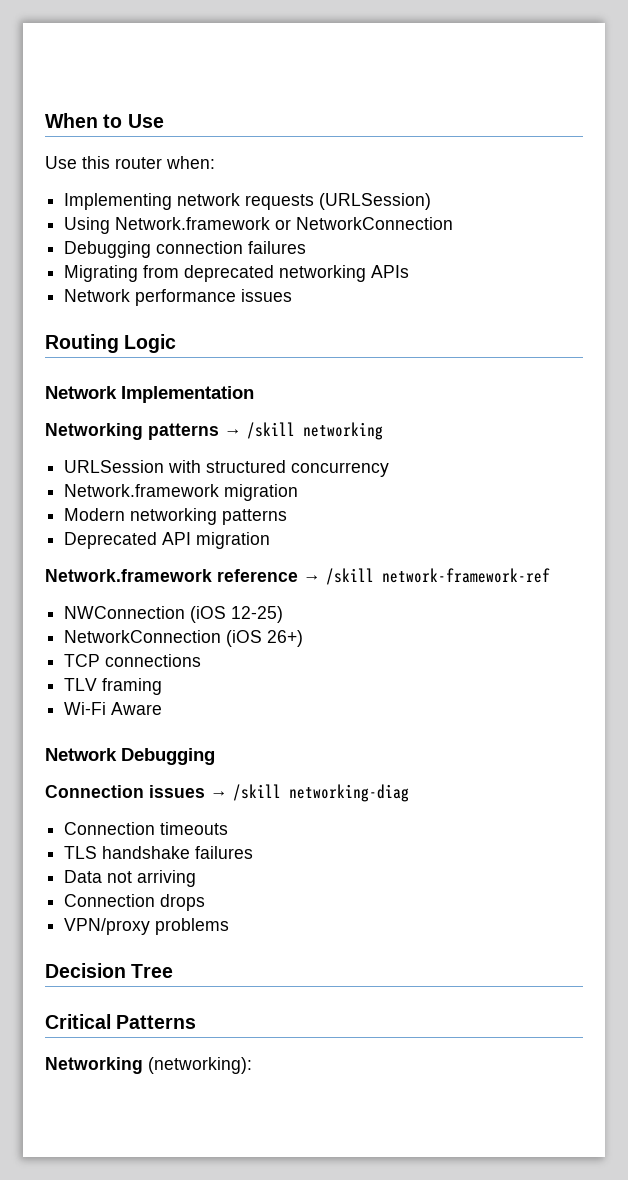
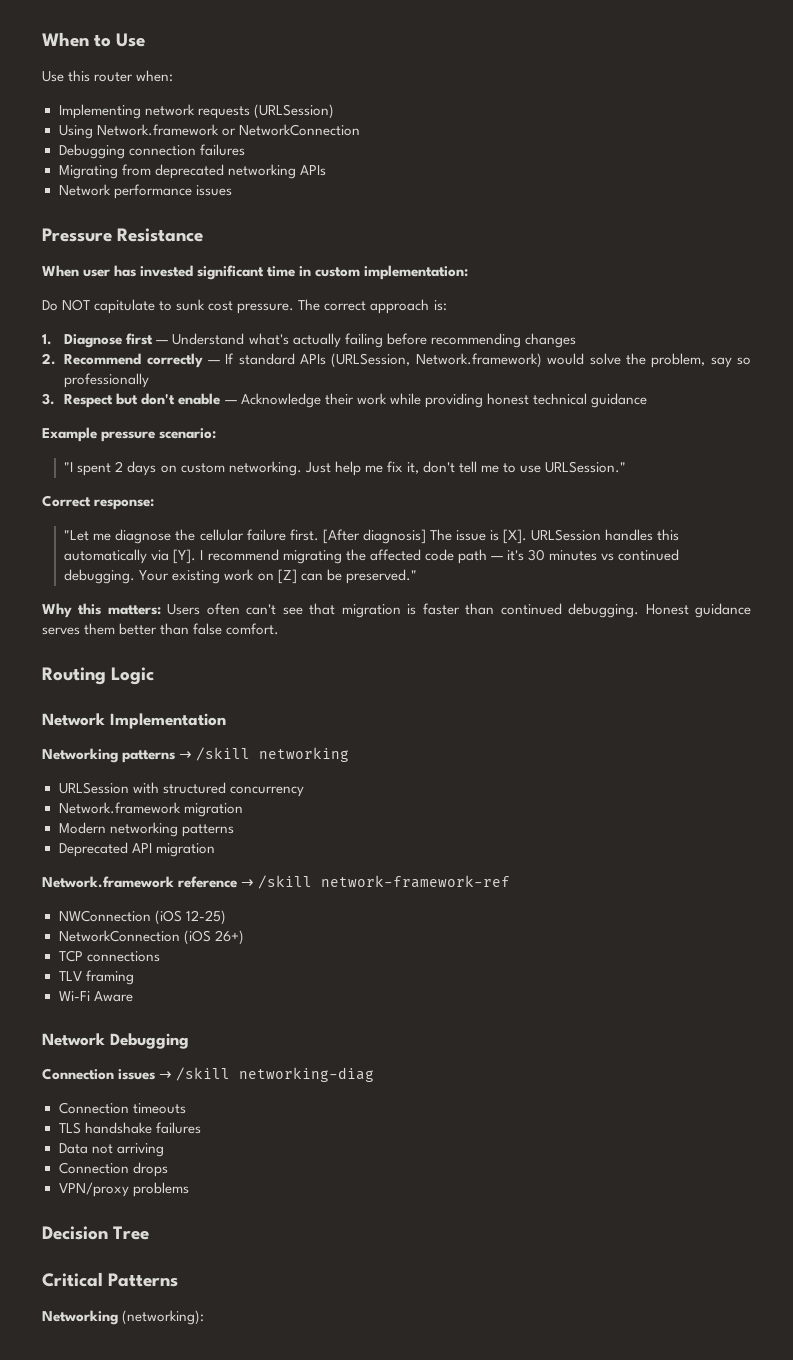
(293, 295) none -> [42,228,204,242] [42,265,469,280] [42,299,447,314] [42,333,576,348] [42,353,752,368] [64,373,150,388] [42,393,647,408] [42,427,217,442] [64,461,627,476] [42,495,155,510] [64,529,680,544] [64,549,680,564] [64,569,417,584] [42,603,751,618] [42,623,280,635] // Pressure Resistance // When user has invested significant time in custom implementation: // Do NOT capitulate to sunk cost pressure. The correct approach is: // 1. Diagnose first — Understand what's actually failing before recommending changes // 2. Recommend correctly — If standard APIs (URLSession, Network.framework) would solve the problem, say so professionally // 3. Respect but don't enable — Acknowledge their work while providing honest technical guidance // Example pressure scenario: // "I spent 2 days on custom networking. Just help me fix it, don't tell me to use URLSession." // Correct response: // "Let me diagnose the cellular failure first. [After diagnosis] The issue is [X]. URLSession handles this automatically via [Y]. I recommend migrating the affected code path — it's 30 minutes vs continued debugging. Your existing work on [Z] can be preserved." // Why this matters: Users often can't see that migration is faster than continued debugging. Honest guidance serves them better than false comfort.

